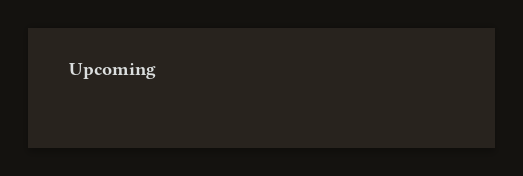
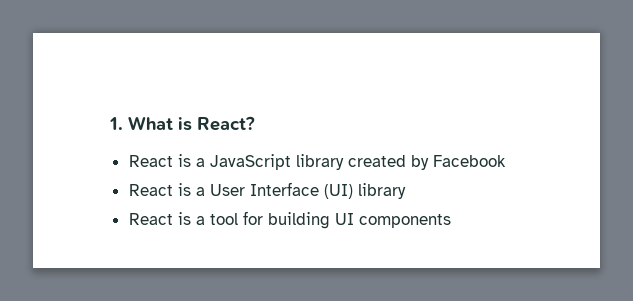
[69,63,156,79] Upcoming -> [109,116,255,131] [128,154,506,170] [128,182,406,199] [128,211,451,229] 1. What is React? // React is a JavaScript library created by Facebook // React is a User Interface (UI) library // React is a tool for building UI components

